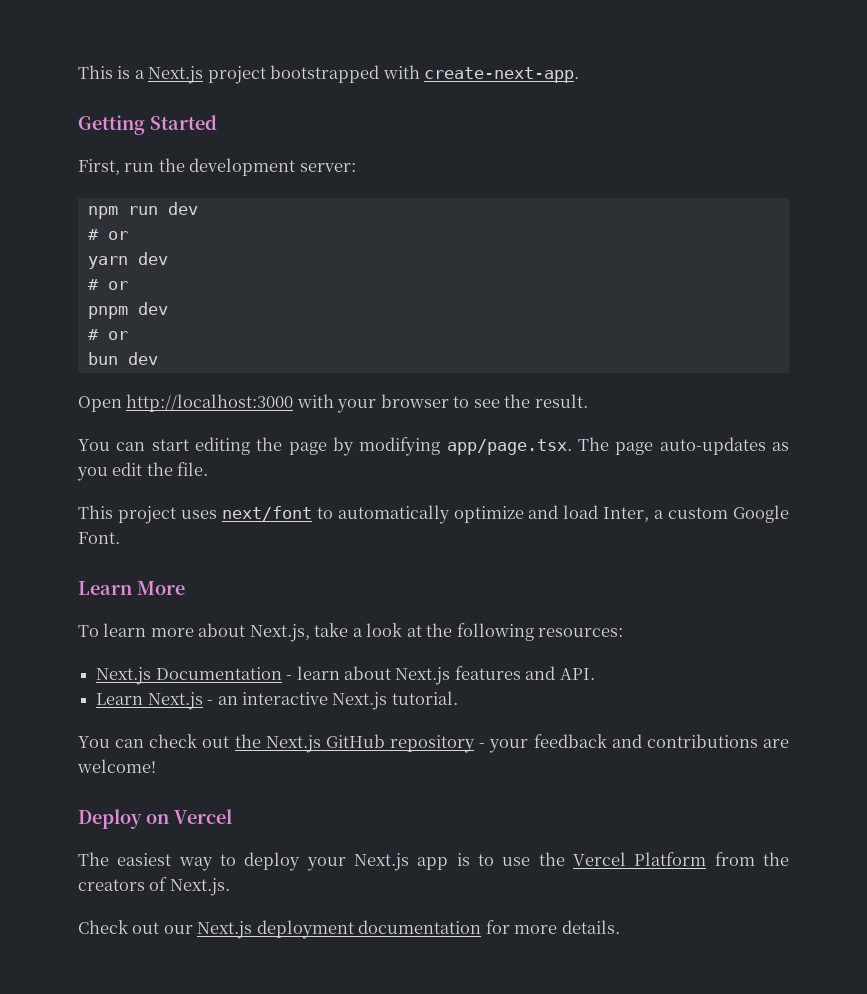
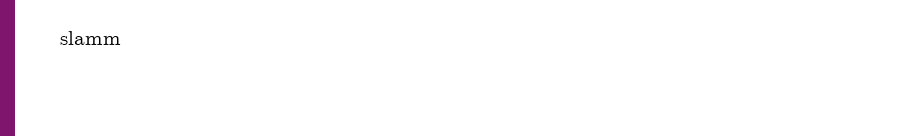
[78,65,580,84] [78,115,217,135] [78,158,356,176] [87,202,198,219] [87,229,128,240] [87,252,168,269] [87,279,128,290] [87,302,168,319] [87,329,128,340] [87,352,158,365] [78,394,588,413] [78,437,790,456] [77,462,209,481] [78,505,789,524] [78,532,120,544] [78,581,185,595] [78,623,624,642] [96,666,595,685] [96,691,458,710] [78,734,789,753] [77,759,156,773] [78,809,232,829] [78,852,790,871] [78,877,230,896] [78,920,620,939] This is a Next.js project bootstrapped with create-next-app. // Getting Started // First, run the development server: // npm run dev // # or // yarn dev // # or // pnpm dev // # or // bun dev // Open http://localhost:3000 with your browser to see the result. // You can start editing the page by modifying app/page.tsx. The page auto-updates as you edit the file. // This project uses next/font to automatically optimize and load Inter, a custom Google Font. // Learn More // To learn more about Next.js, take a look at the following resources: // Next.js Documentation - learn about Next.js features and API. // Learn Next.js - an interactive Next.js tutorial. // You can check out the Next.js GitHub repository - your feedback and contributions are welcome! // Deploy on Vercel // The easiest way to deploy your Next.js app is to use the Vercel Platform from the creators of Next.js. // Check out our Next.js deployment documentation for more details. -> [60,31,121,45] slamm

